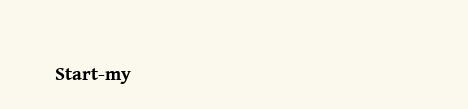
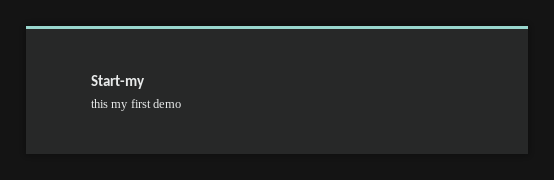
(131, 76) none -> [91,99,182,111] // this my first demo

